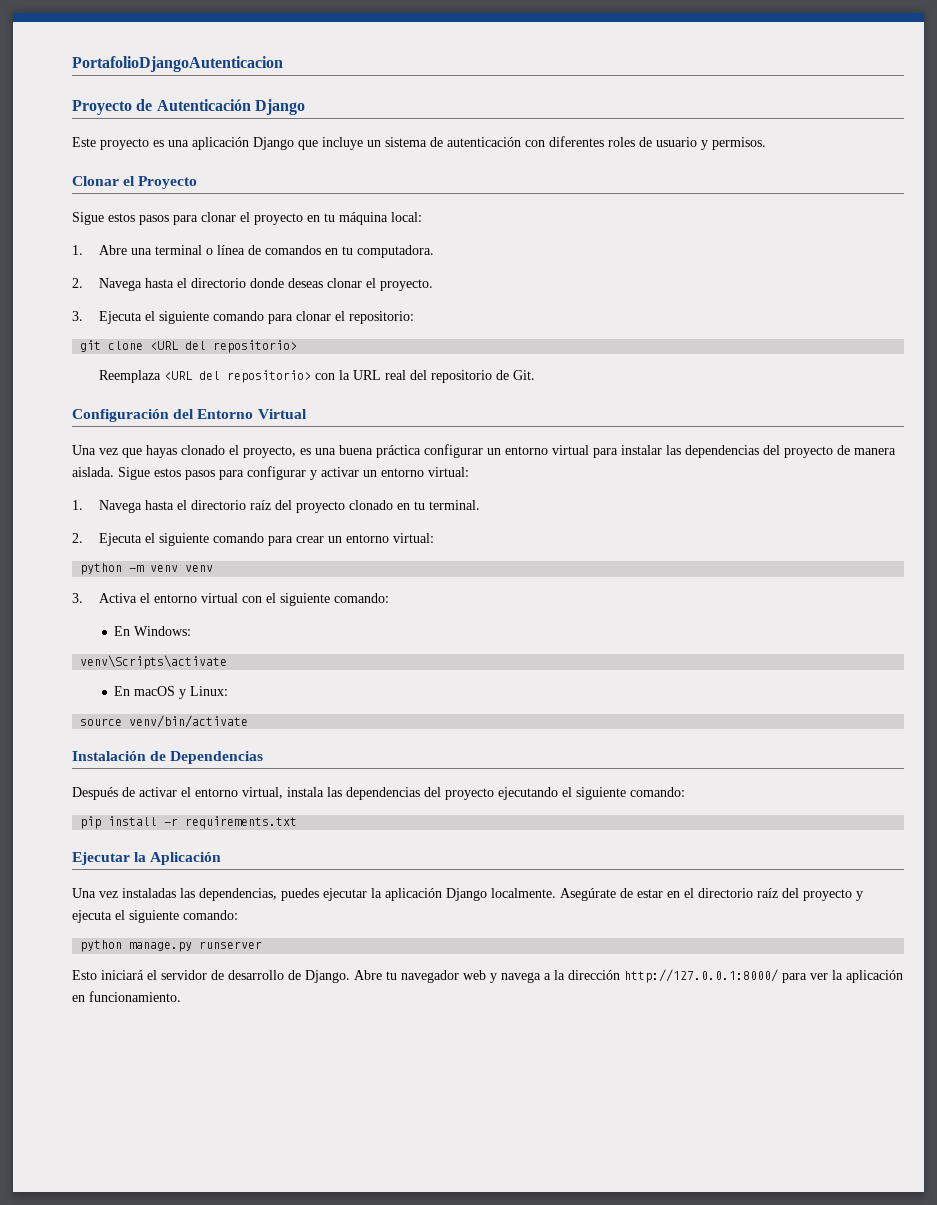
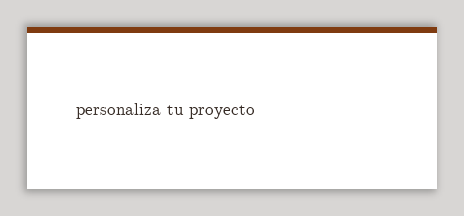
[72,56,283,72] [72,99,305,115] [72,136,766,150] [72,176,198,189] [72,212,422,225] [72,245,434,258] [72,278,433,291] [72,311,414,324] [80,340,298,353] [98,370,535,383] [72,409,307,422] [72,444,896,458] [72,466,469,480] [72,500,480,513] [72,533,434,546] [80,563,214,575] [72,593,389,606] [114,626,192,636] [80,655,228,669] [114,686,229,699] [80,715,249,728] [72,751,264,764] [72,787,685,800] [80,816,298,829] [72,852,222,865] [72,888,863,901] [72,910,238,923] [80,940,263,952] [72,969,903,983] [72,991,181,1002] PortafolioDjangoAutenticacion // Proyecto de Autenticación Django // Este proyecto es una aplicación Django que incluye un sistema de autenticación con diferentes roles de usuario y permisos. // Clonar el Proyecto // Sigue estos pasos para clonar el proyecto en tu máquina local: // 1. Abre una terminal o línea de comandos en tu computadora. // 2. Navega hasta el directorio donde deseas clonar el proyecto. // 3. Ejecuta el siguiente comando para clonar el repositorio: // git clone <URL del repositorio> // Reemplaza <URL del repositorio> con la URL real del repositorio de Git. // Configuración del Entorno Virtual // Una vez que hayas clonado el proyecto, es una buena práctica configurar un entorno virtual para instalar las dependencias del proyecto de manera aislada. Sigue estos pasos para configurar y activar un entorno virtual: // 1. Navega hasta el directorio raíz del proyecto clonado en tu terminal. // 2. Ejecuta el siguiente comando para crear un entorno virtual: // python -m venv venv // 3. Activa el entorno virtual con el siguiente comando: // En Windows: // venv\Scripts\activate // En macOS y Linux: // source venv/bin/activate // Instalación de Dependencias // Después de activar el entorno virtual, instala las dependencias del proyecto ejecutando el siguiente comando: // pip install -r requirements.txt // Ejecutar la Aplicación // Una vez instaladas las dependencias, puedes ejecutar la aplicación Django localmente. Asegúrate de estar en el directorio raíz del proyecto y ejecuta el siguiente comando: // python manage.py runserver // Esto iniciará el servidor de desarrollo de Django. Abre tu navegador web y navega a la dirección http://127.0.0.1:8000/ para ver la aplicación en funcionamiento. -> [76,103,255,119] personaliza tu proyecto

